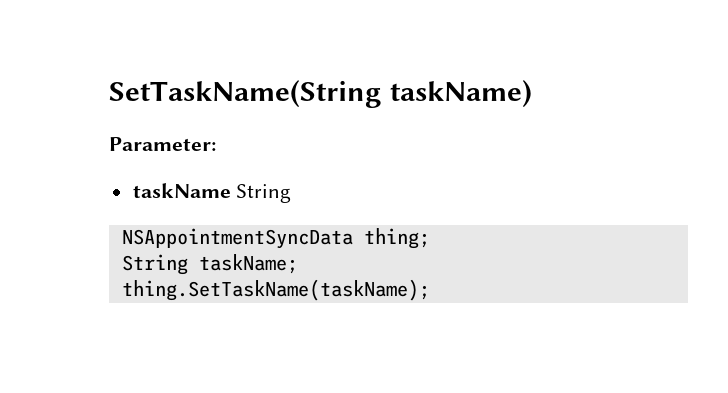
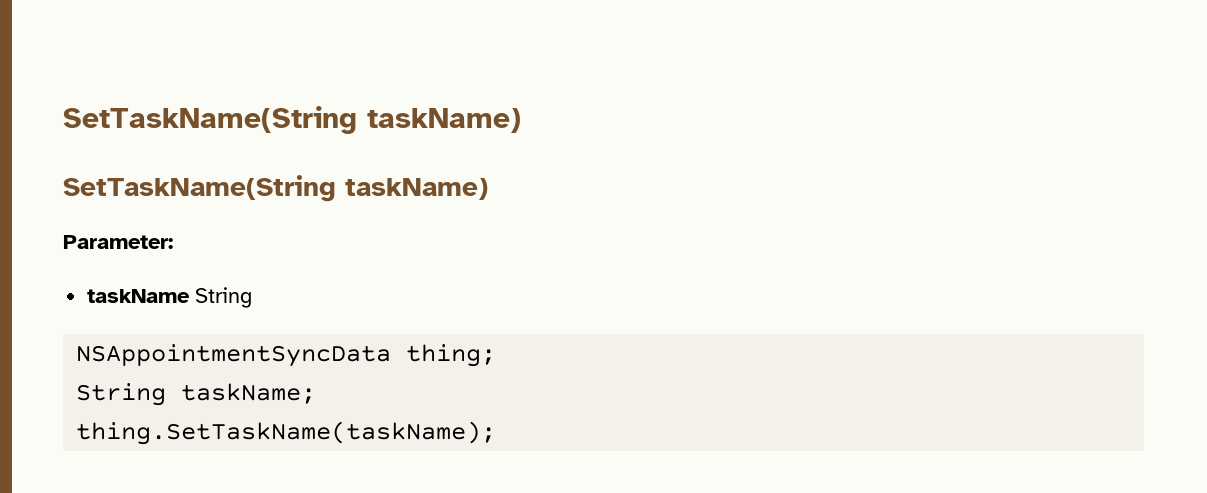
[109,80,532,108] SetTaskName(String taskName) -> [63,106,521,134] [63,175,488,202] SetTaskName(String taskName) // SetTaskName(String taskName)

